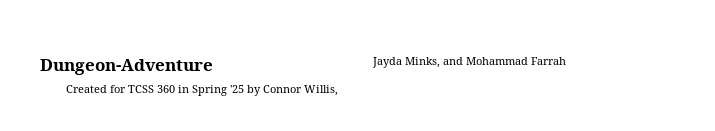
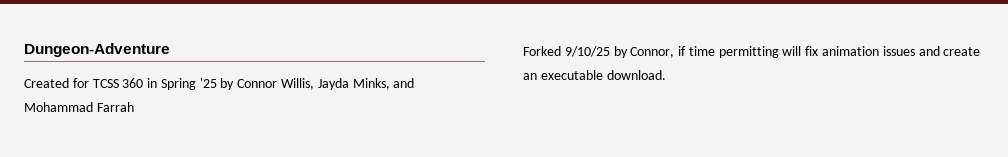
(566, 61) none -> [523,46,981,58] [523,70,666,80] // Forked 9/10/25 by Connor, if time permitting will fix animation issues and create an executable download.

